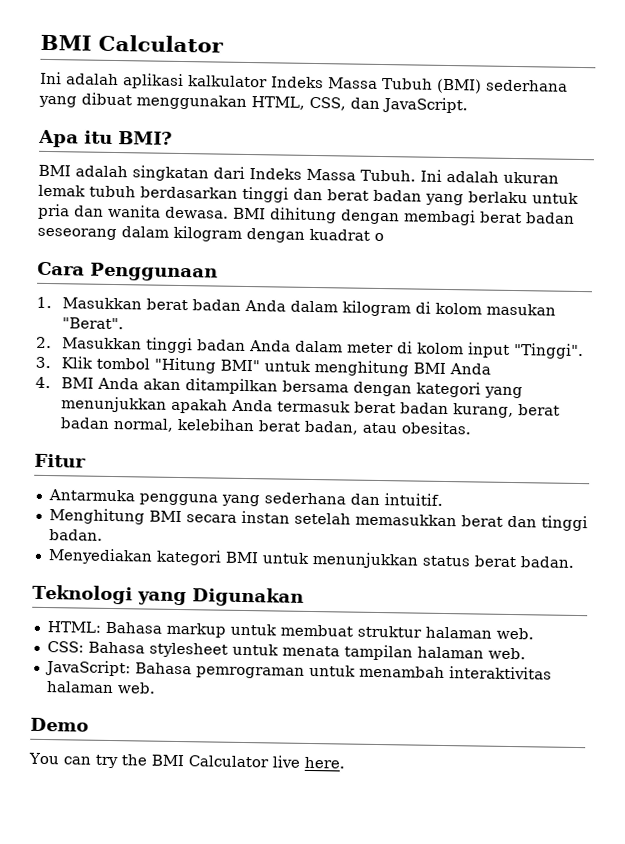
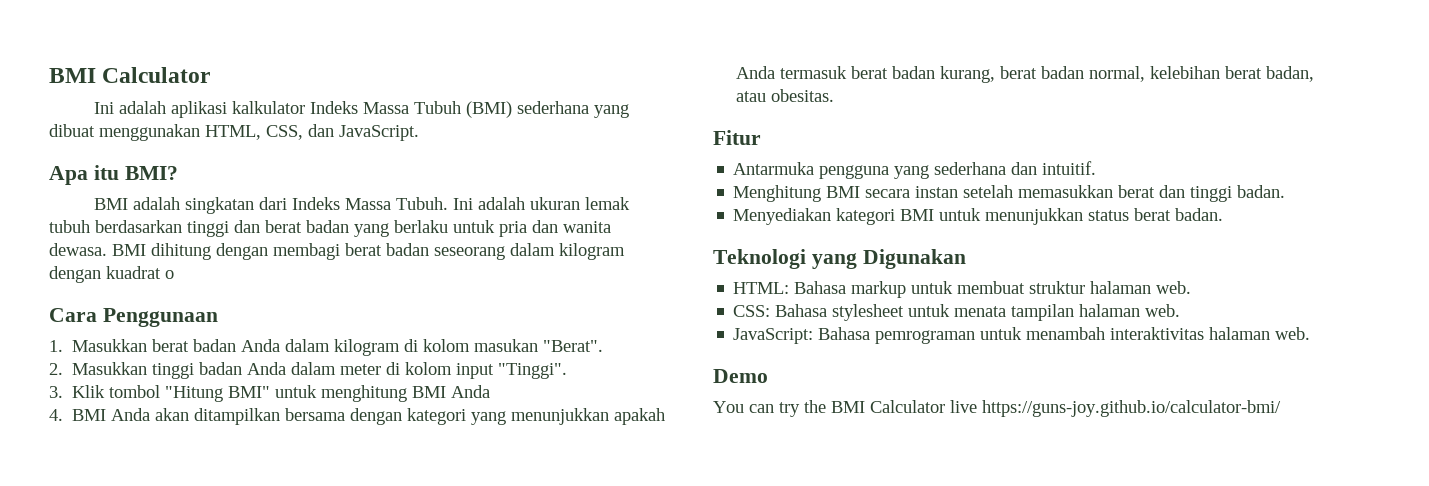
[303,756,345,769] here. -> [982,400,1281,417] https://guns-joy.github.io/calculator-bmi/

